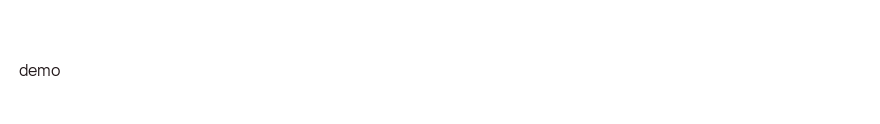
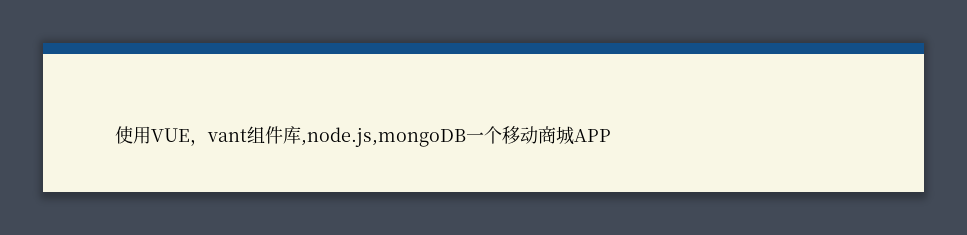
[19,64,60,76] demo -> [115,126,611,147] 使用VUE，vant组件库,node.js,mongoDB一个移动商城APP

